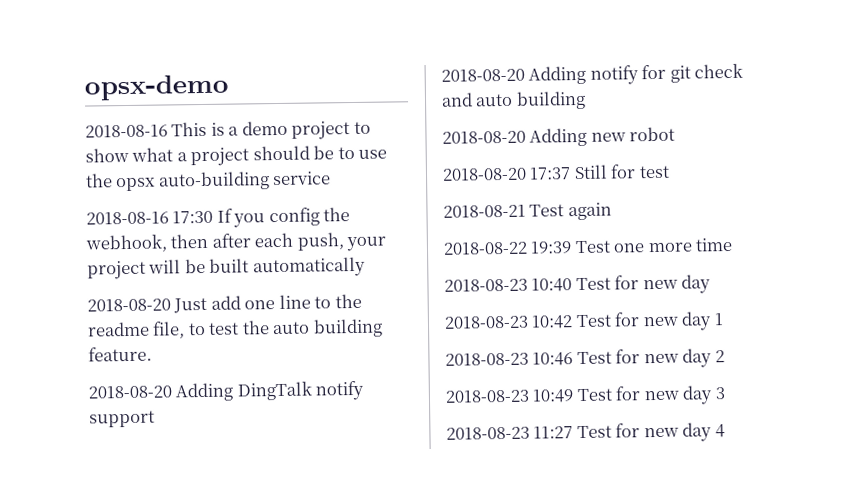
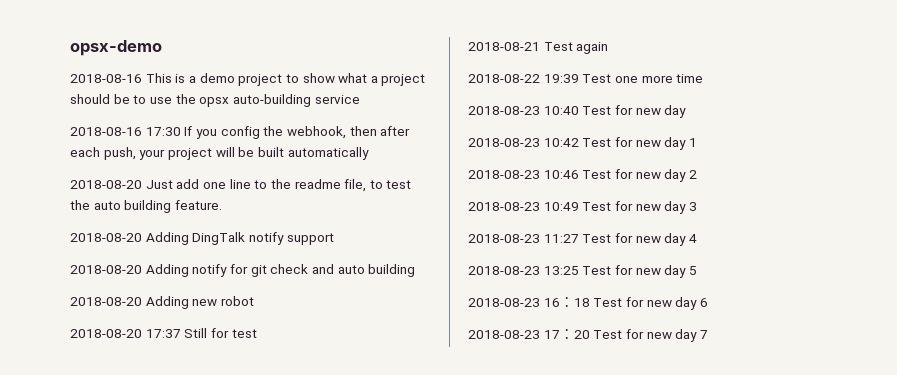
(725, 431) none -> [468,265,697,278] [468,297,708,310] [468,329,708,342] // 2018-08-23 13:25 Test for new day 5 // 2018-08-23 16：18 Test for new day 6 // 2018-08-23 17：20 Test for new day 7

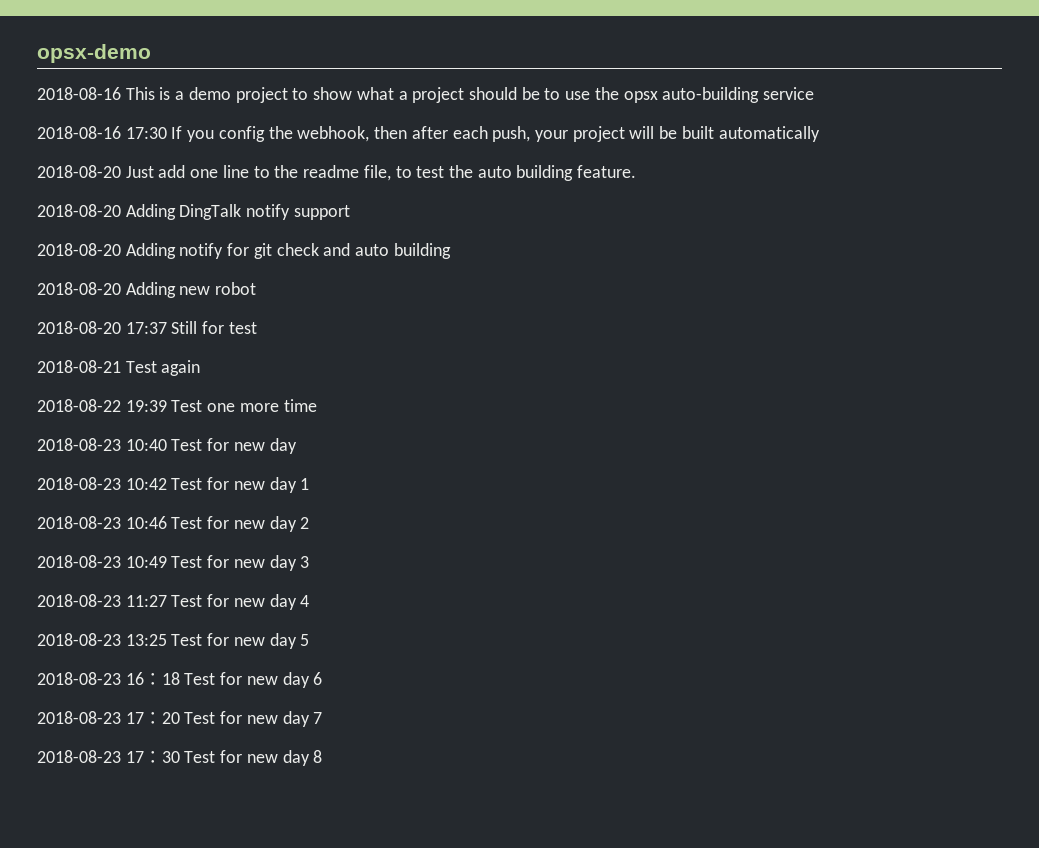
(708, 334) none -> [37,750,323,766] // 2018-08-23 17：30 Test for new day 8

